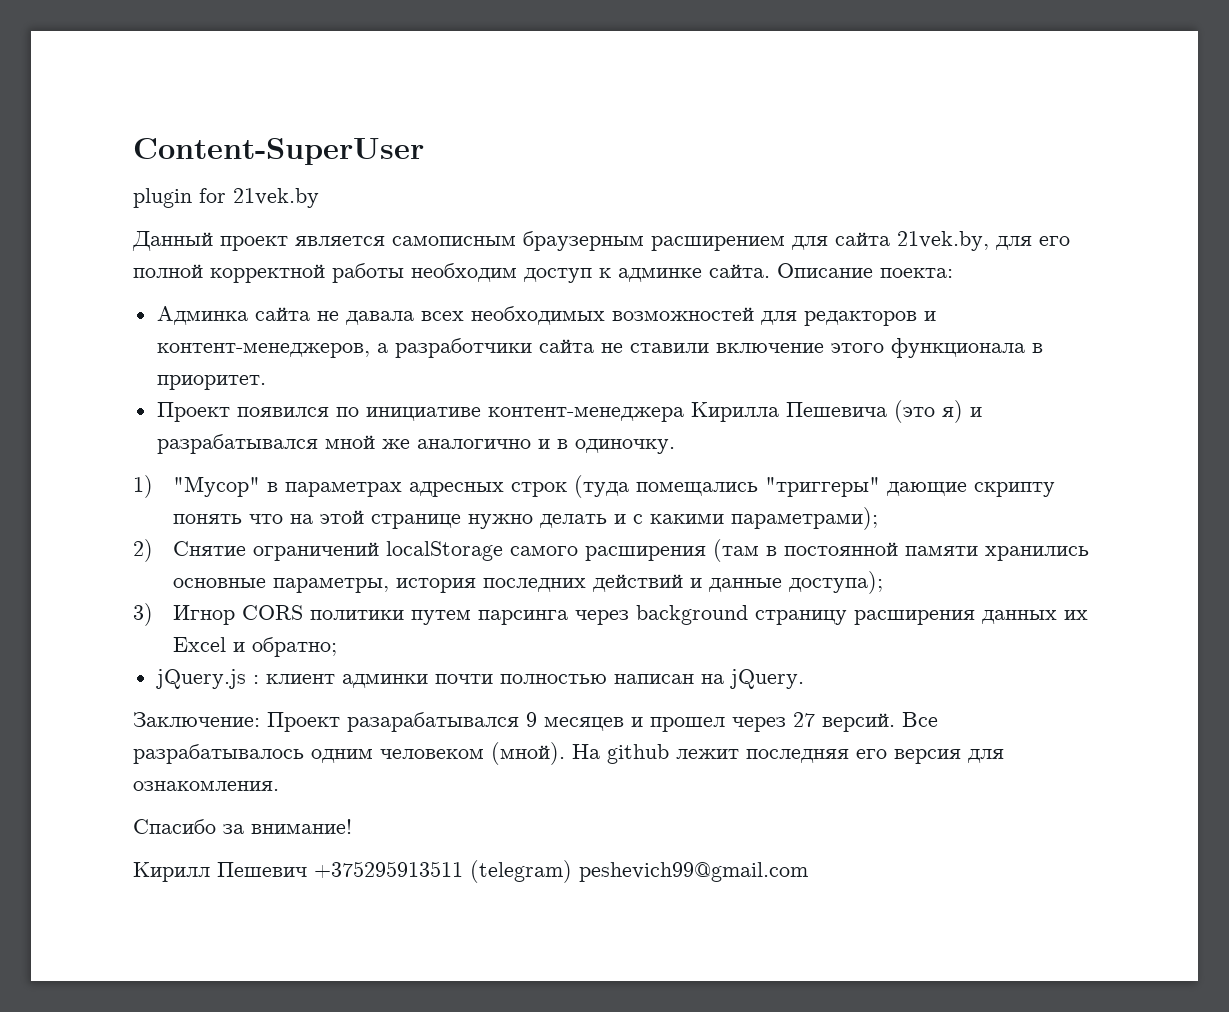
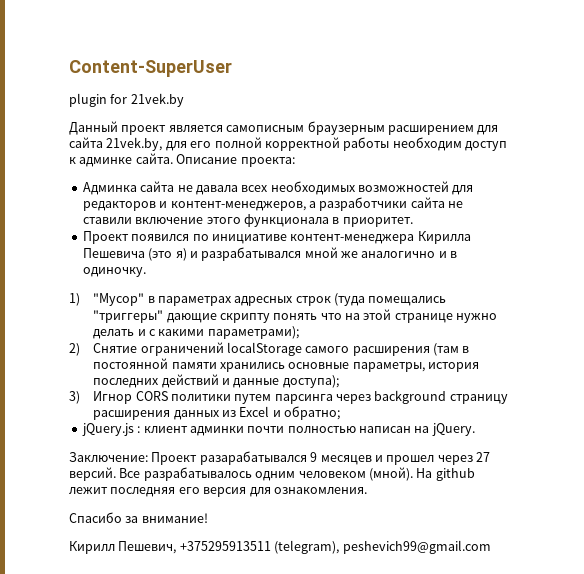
[880,268,953,278] поекта: -> [240,157,295,167] проекта:
[1063,610,1088,620] их -> [221,410,236,417] из
[217,860,572,883] Пешевич +375295913511 (telegram) -> [118,540,340,554] Пешевич, +375295913511 (telegram),

